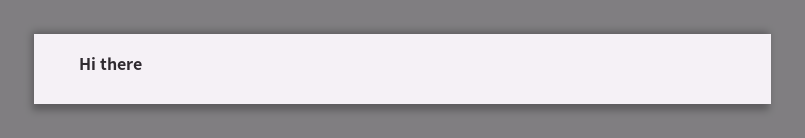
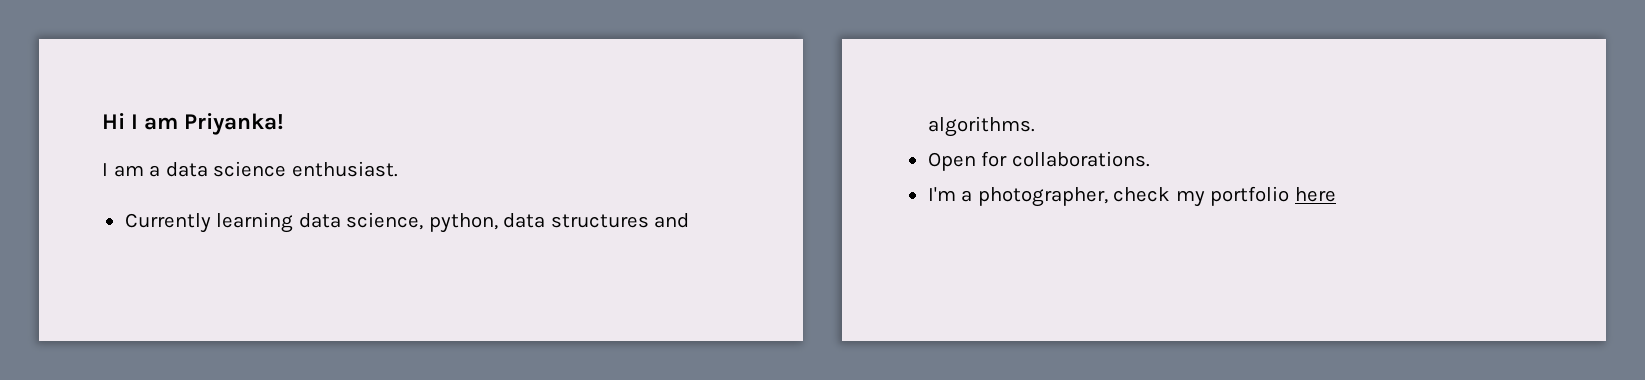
[100,57,143,70] there -> [131,113,285,135] [102,161,398,177] [124,212,690,233] [927,116,1035,137] [927,151,1150,171] [927,186,1336,207] I am Priyanka! // I am a data science enthusiast. // Currently learning data science, python, data structures and algorithms. // Open for collaborations. // I'm a photographer, check my portfolio here

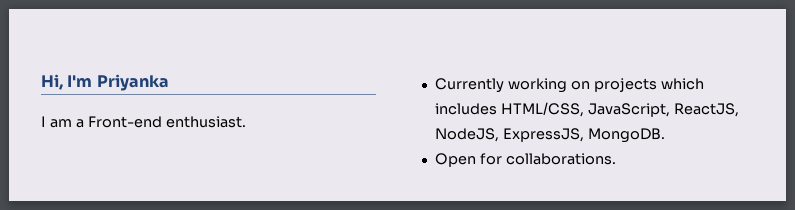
[102,113,285,135] Hi I am Priyanka! -> [41,74,169,91] Hi, I'm Priyanka
[165,161,287,177] data science -> [87,116,162,128] Front-end
[216,212,690,233] [927,116,1035,137] [927,151,1150,171] [927,186,1336,207] learning data science, python, data structures and algorithms. // Open for collaborations. // I'm a photographer, check my portfolio here -> [507,78,704,93] [434,102,739,117] [434,128,665,143] [434,153,616,167] working on projects which includes HTML/CSS, JavaScript, ReactJS, NodeJS, ExpressJS, MongoDB. // Open for collaborations.

